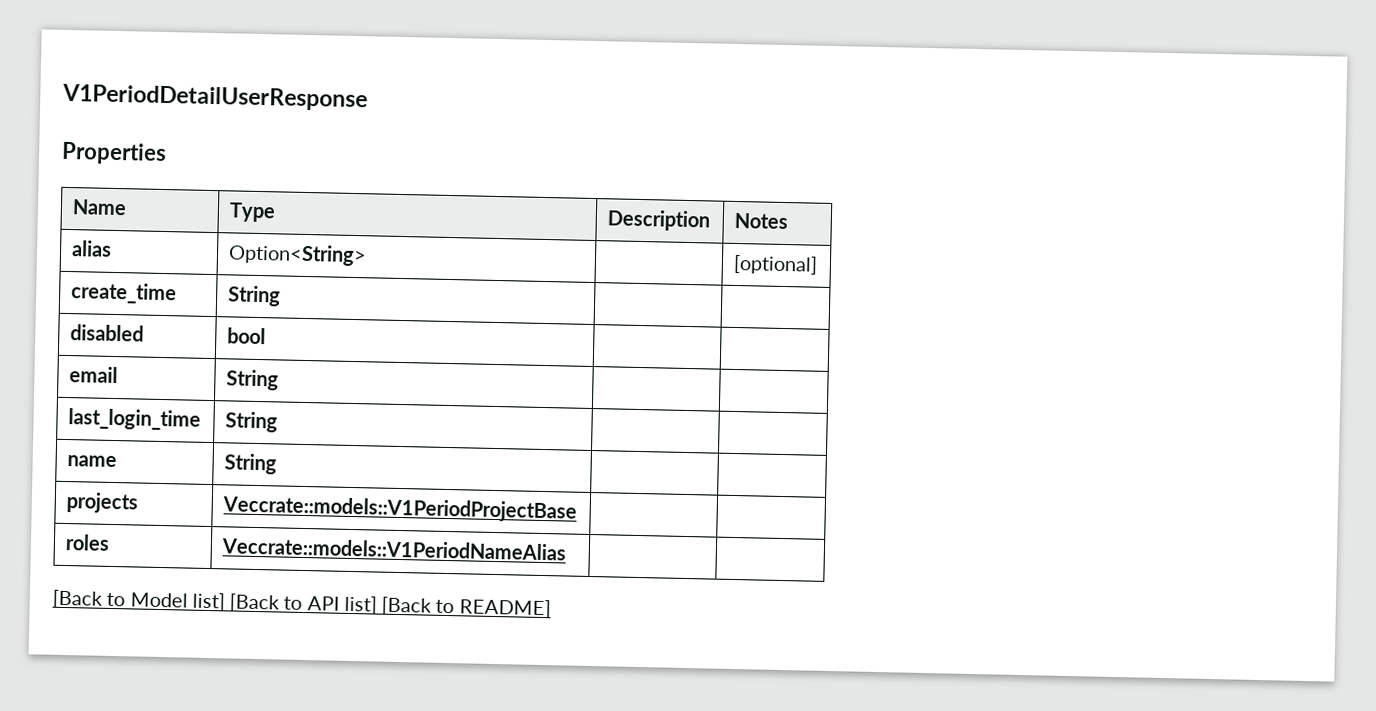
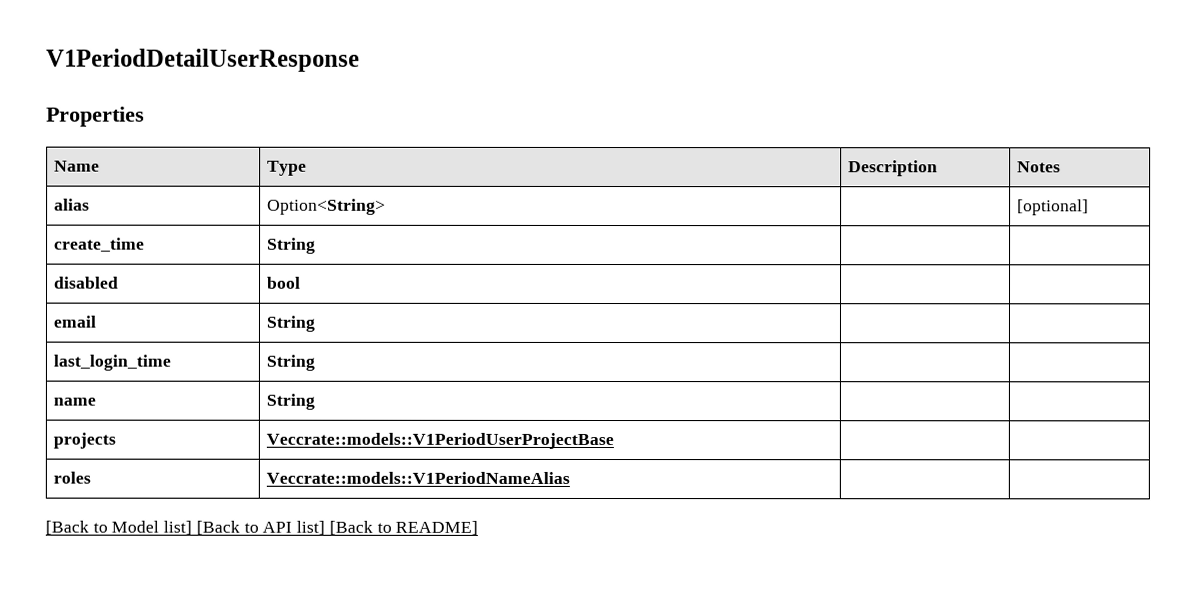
[222,495,578,523] Veccrate::models::V1PeriodProjectBase -> [265,432,614,450] Veccrate::models::V1PeriodUserProjectBase

